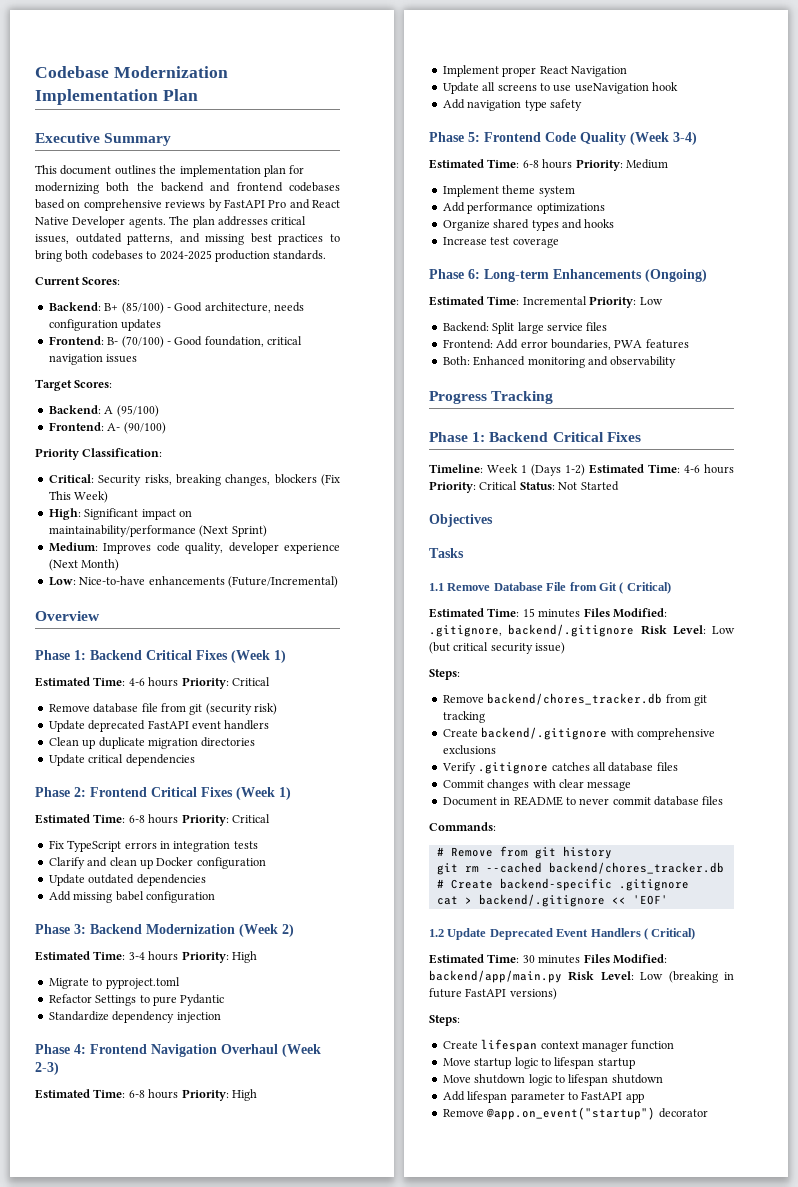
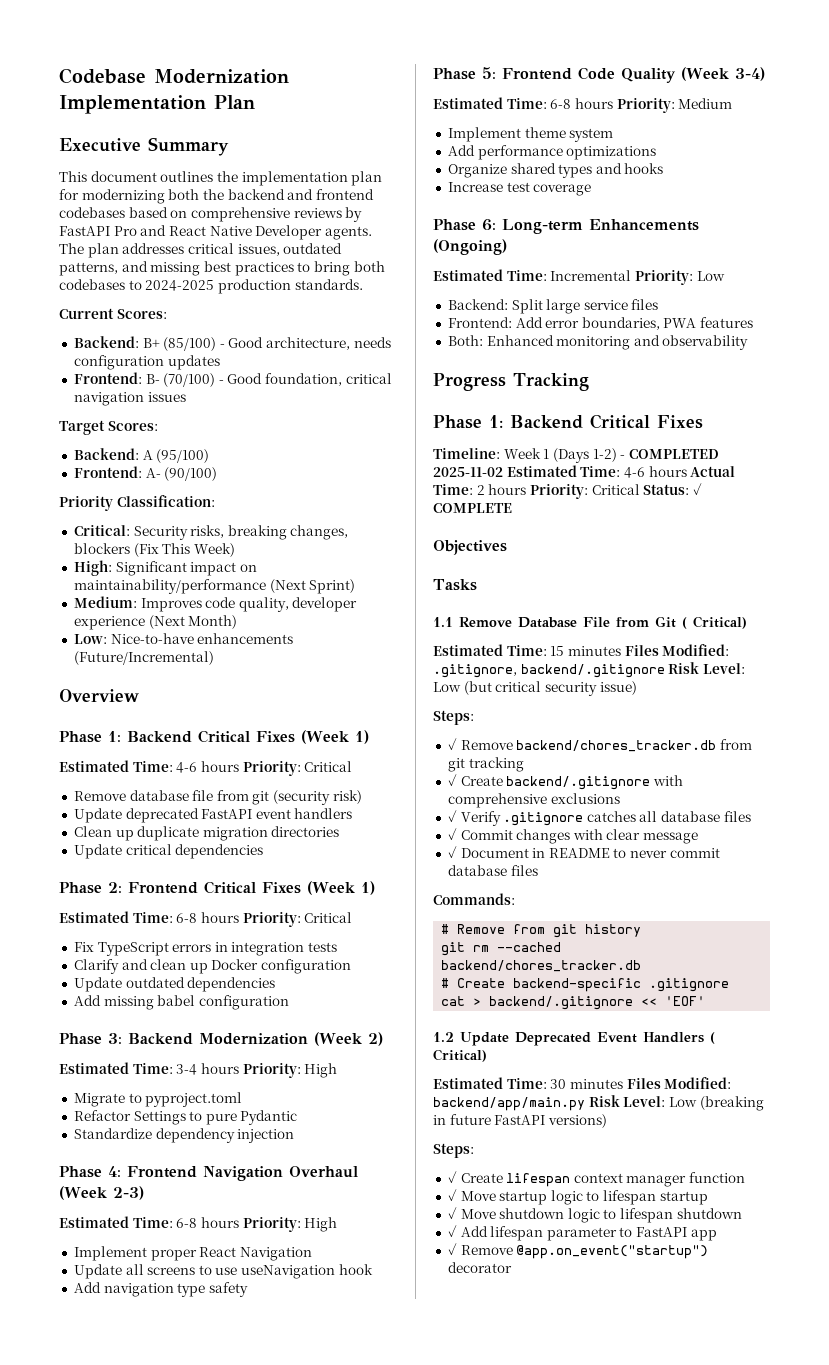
[589,464,734,474] Estimated Time: 4-6 hours -> [620,449,719,459] [433,465,736,478] [433,484,527,495] - COMPLETED 2025-11-02 Estimated Time: 4-6 hours Actual Time: 2 hours
[558,481,619,491] Not Started -> [692,483,702,495] [433,503,512,513] ✓ COMPLETE
(460, 674) none -> [447,738,457,750] ✓
(485, 717) none -> [447,774,457,786] ✓
(496, 750) none -> [447,810,457,822] ✓
(678, 766) none -> [447,828,457,840] ✓
(632, 786) none -> [447,846,457,858] ✓
(460, 1020) none -> [447,1171,457,1183] ✓
(675, 1045) none -> [447,1189,457,1201] ✓
(635, 1063) none -> [447,1207,457,1219] ✓
(663, 1079) none -> [447,1225,457,1237] ✓
(644, 1098) none -> [447,1243,457,1255] ✓

